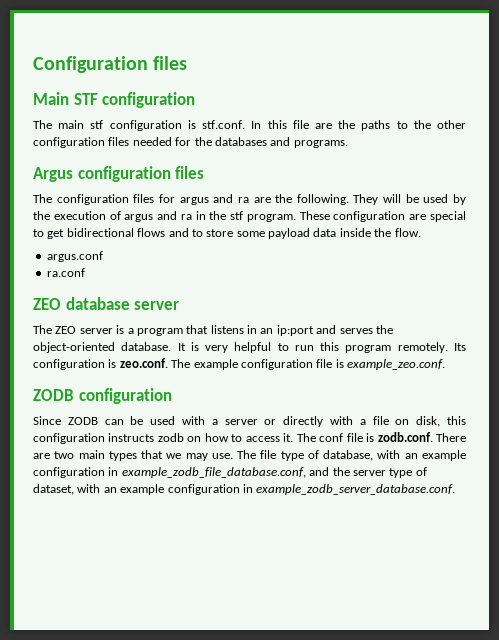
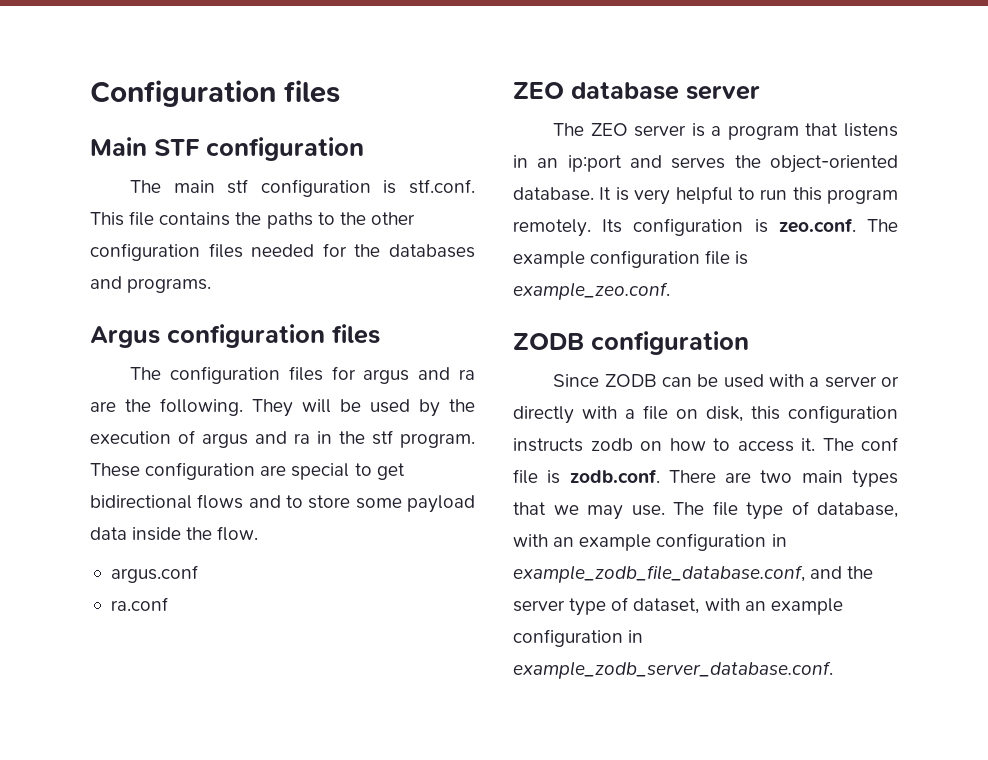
[251,120,332,129] In this file are -> [90,211,231,226] This file contains

